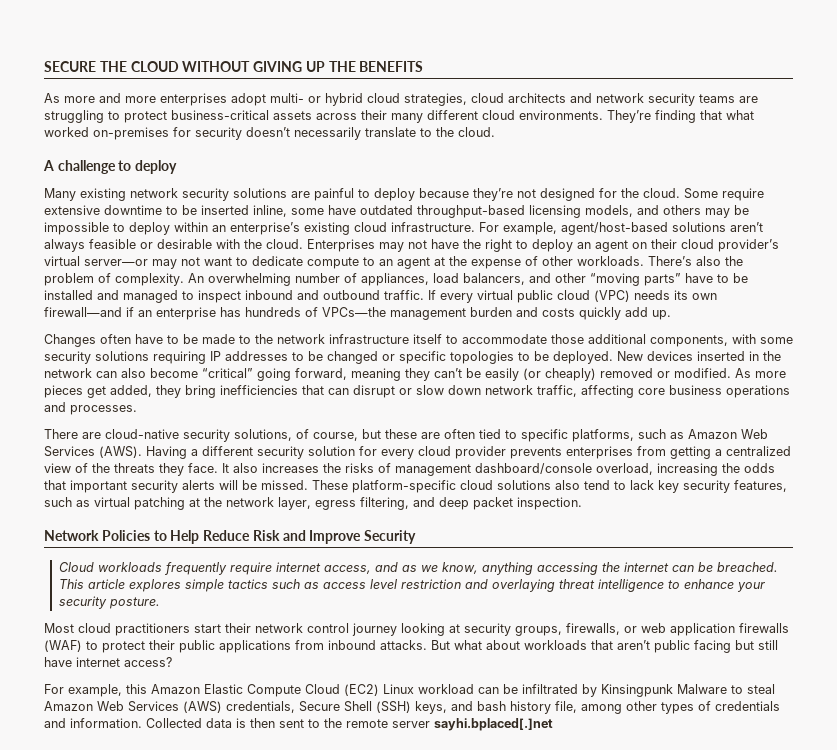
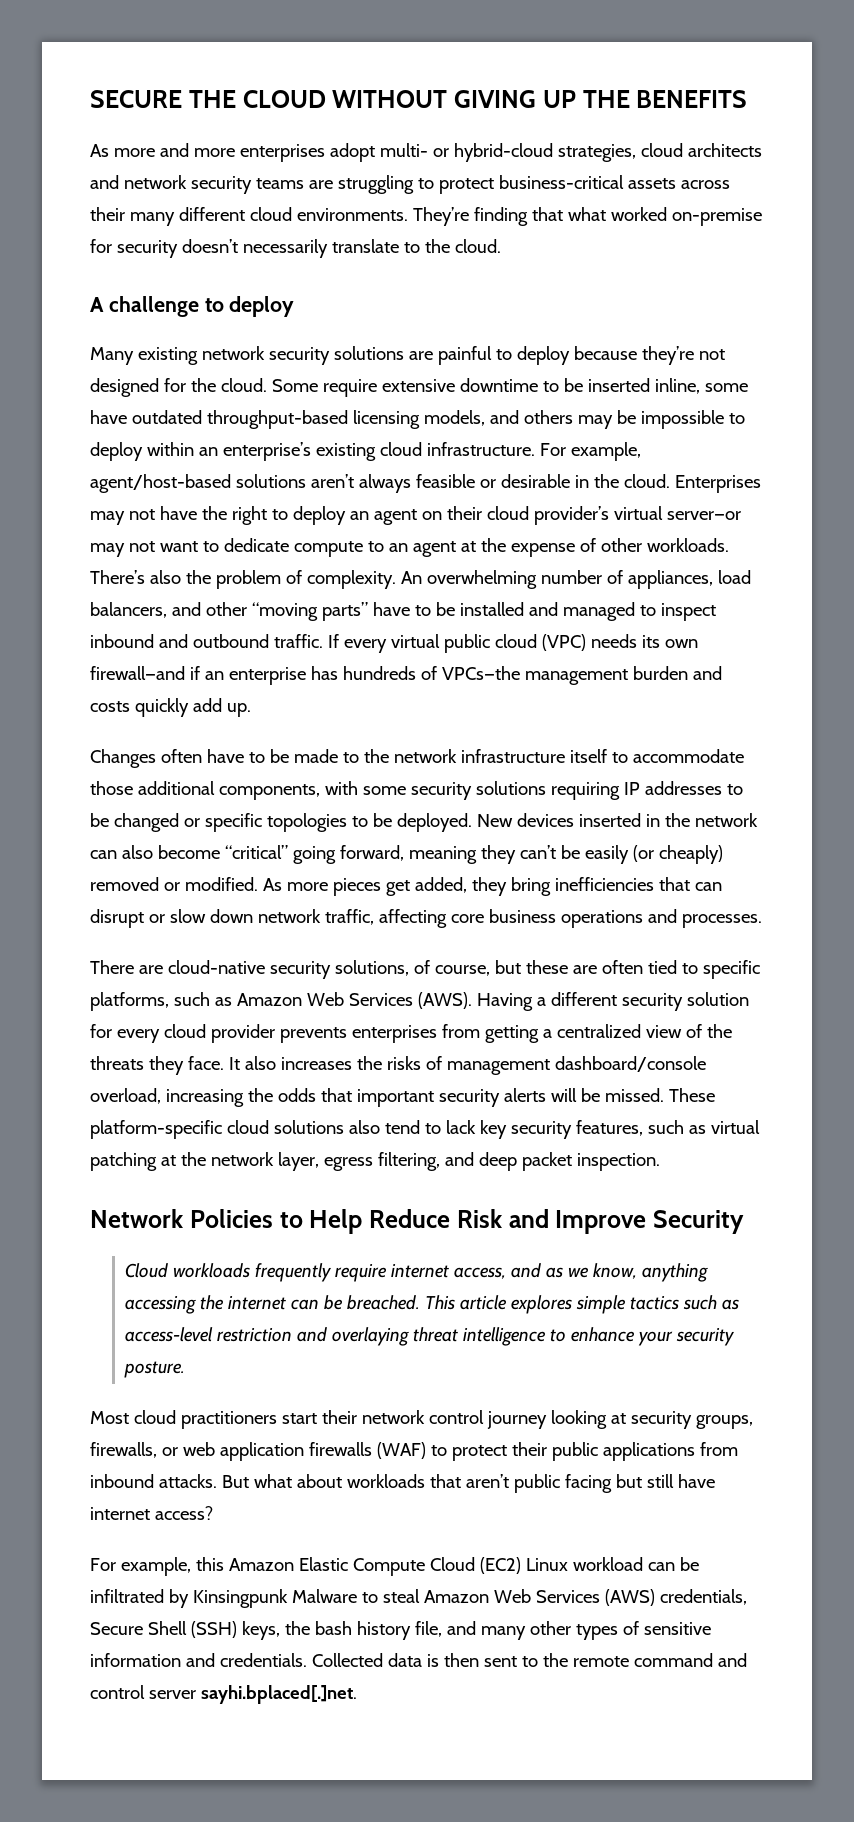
[325,93,400,106] hybrid cloud -> [453,143,553,162] hybrid-cloud
[93,127,169,140] on-premises -> [671,208,762,226] on-premise
[216,239,240,249] with -> [574,475,589,488] in
[323,579,398,589] access level -> [125,1327,214,1342] access-level
[451,701,473,711] and -> [284,1621,310,1635] the
[581,704,622,714] among -> [446,1621,526,1640] and many
[715,701,780,711] [44,718,142,728] credentials and information. -> [643,1622,711,1635] [90,1653,307,1667] sensitive information and credentials.
[392,718,553,731] server sayhi.bplaced[.]net -> [633,1653,747,1667] [90,1685,357,1704] command and control server sayhi.bplaced[.]net.

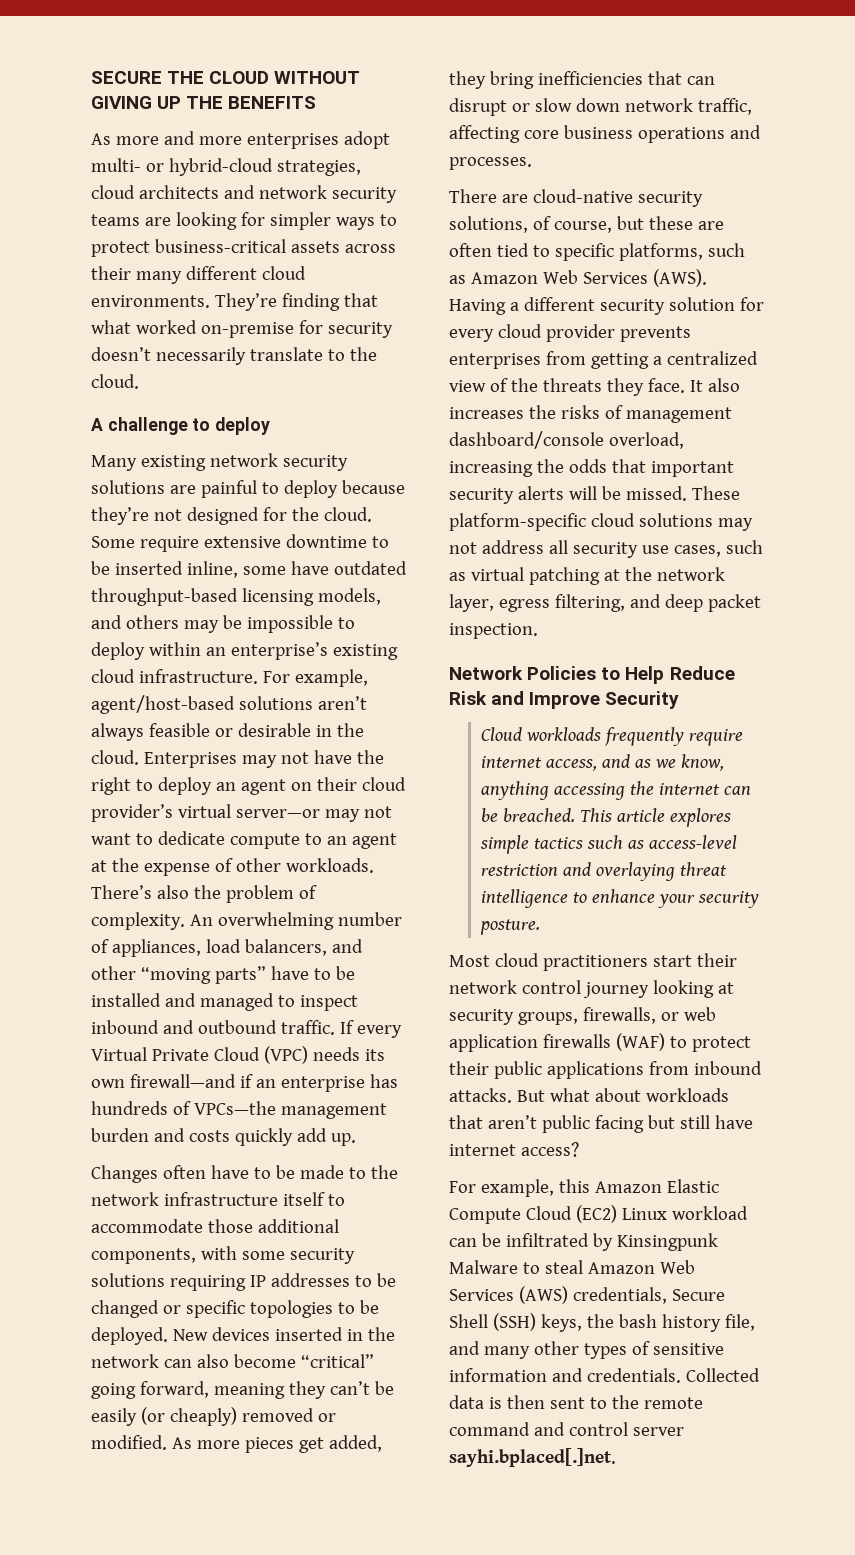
[337,175,414,194] struggling -> [175,212,375,230] looking for simpler ways
[390,634,537,653] virtual public cloud -> [91,1047,260,1061] Virtual Private Cloud
[348,1120,643,1139] also tend to lack key security features, -> [717,518,753,531] [449,540,721,558] may not address all security use cases,

